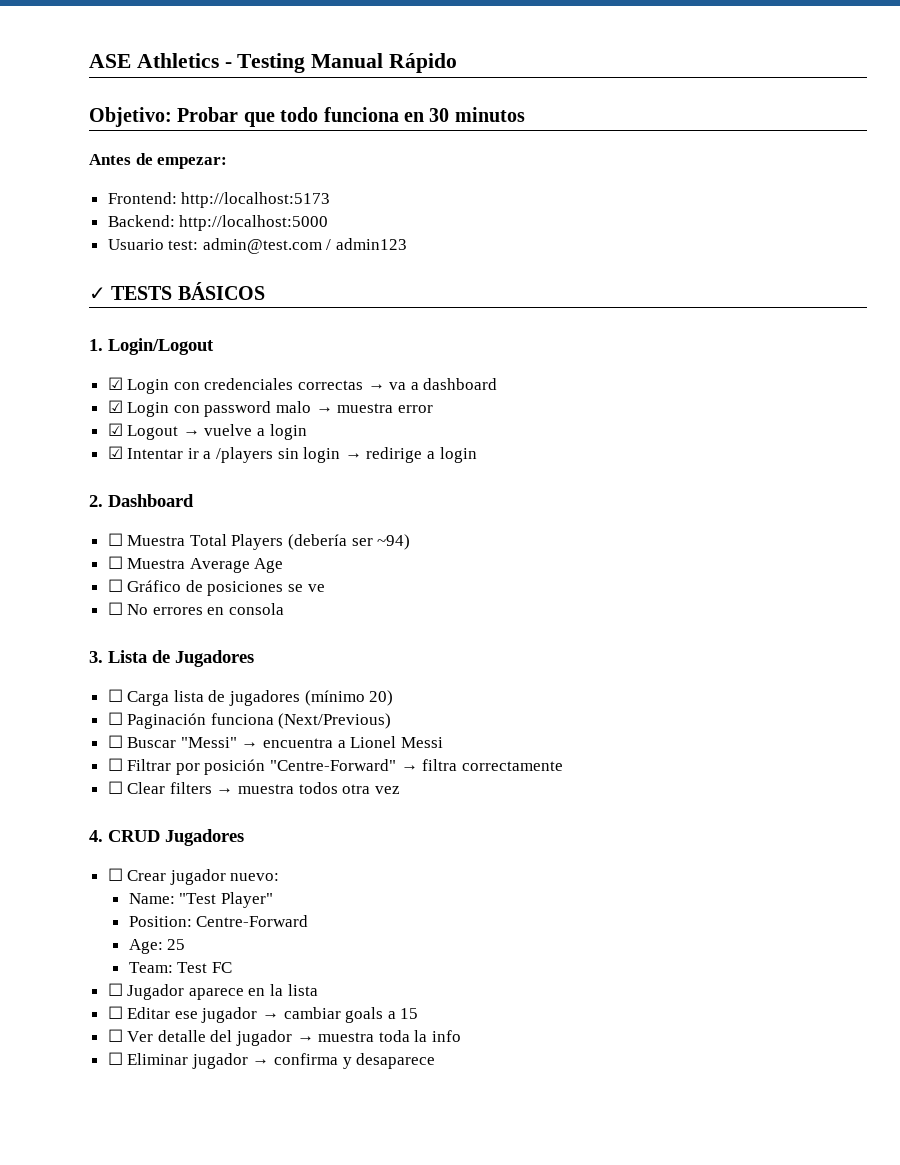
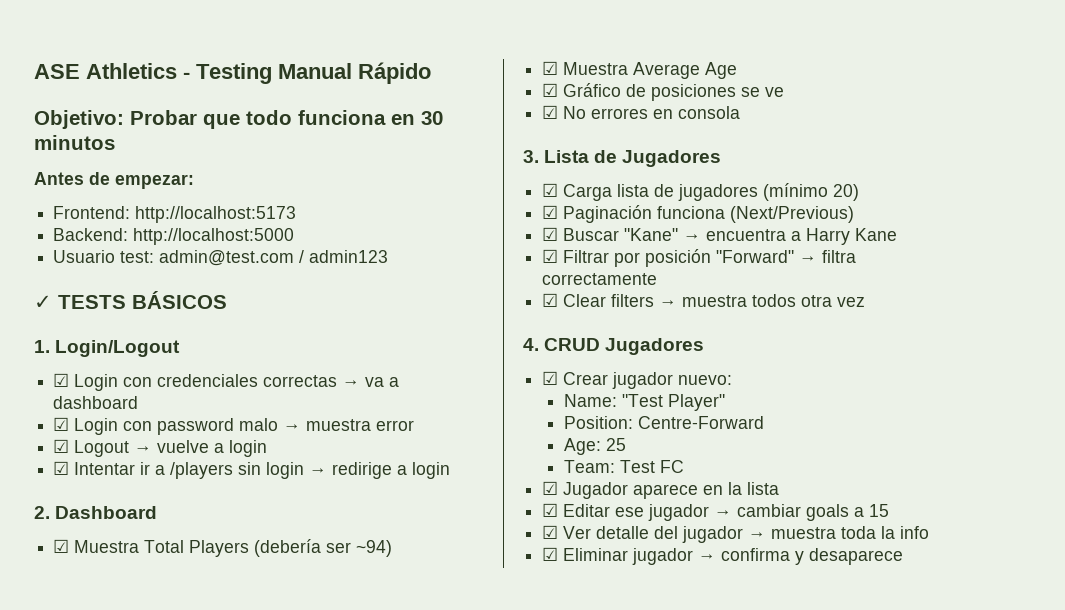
[107,533,123,546] ☐ -> [53,539,70,553] ☑
[107,556,123,569] ☐ -> [542,61,559,75] ☑
[107,579,123,592] ☐ -> [542,83,559,97] ☑
[107,602,123,615] ☐ -> [542,105,559,119] ☑
[107,689,123,702] ☐ -> [542,183,559,197] ☑
[107,712,123,725] ☐ -> [542,205,559,219] ☑
[107,735,443,748] [107,758,123,771] ☐ Buscar "Messi" → encuentra a Lionel Messi // ☐ -> [542,227,898,245] [542,249,559,263] ☑ Buscar "Kane" → encuentra a Harry Kane // ☑
[270,759,397,771] "Centre-Forward" -> [716,250,795,263] "Forward"
[107,781,123,794] ☐ -> [542,293,559,307] ☑
[107,868,123,881] ☐ -> [542,371,559,385] ☑
[107,983,123,996] ☐ -> [542,481,559,495] ☑
[107,1006,123,1019] ☐ -> [542,503,559,517] ☑
[107,1029,123,1042] ☐ -> [542,525,559,539] ☑
[107,1052,123,1065] ☐ -> [542,547,559,561] ☑

